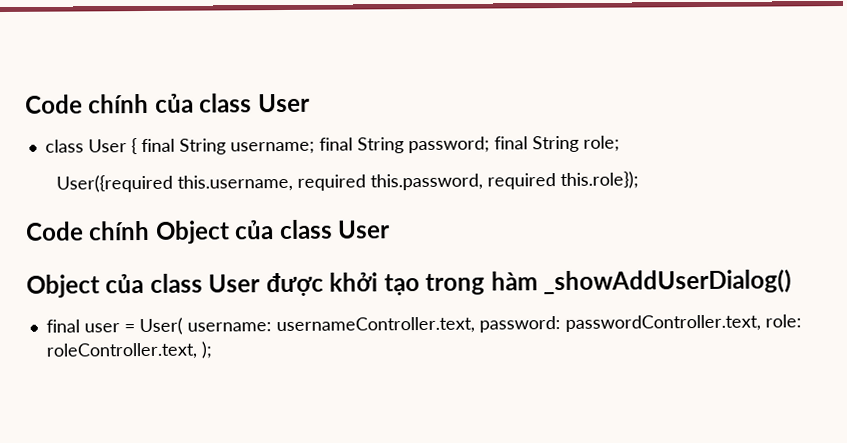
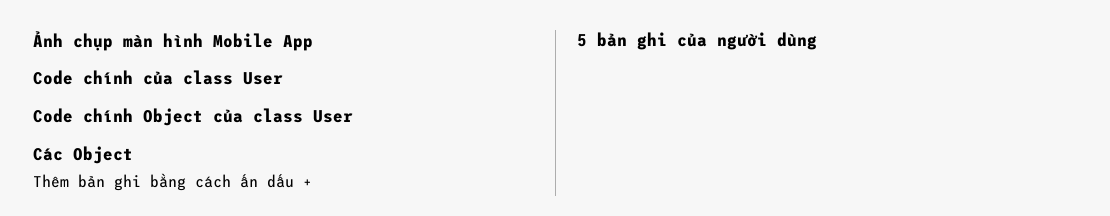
(25, 104) none -> [33,31,313,51] Ảnh chụp màn hình Mobile App //
[44,135,620,155] [56,171,640,193] // class User { final String username; final String password; final String role; // User({required this.username, required this.password, required this.role}); -> (283, 78) none
[26,269,793,298] [45,314,802,336] [45,341,212,360] Object của class User được khởi tạo trong hàm _showAddUserDialog() // final user = User( username: usernameController.text, password: passwordController.text, role: roleController.text, ); -> [33,146,133,164] [33,173,312,191] [577,32,817,50] Các Object // Thêm bản ghi bằng cách ấn dấu + // 5 bản ghi của người dùng

